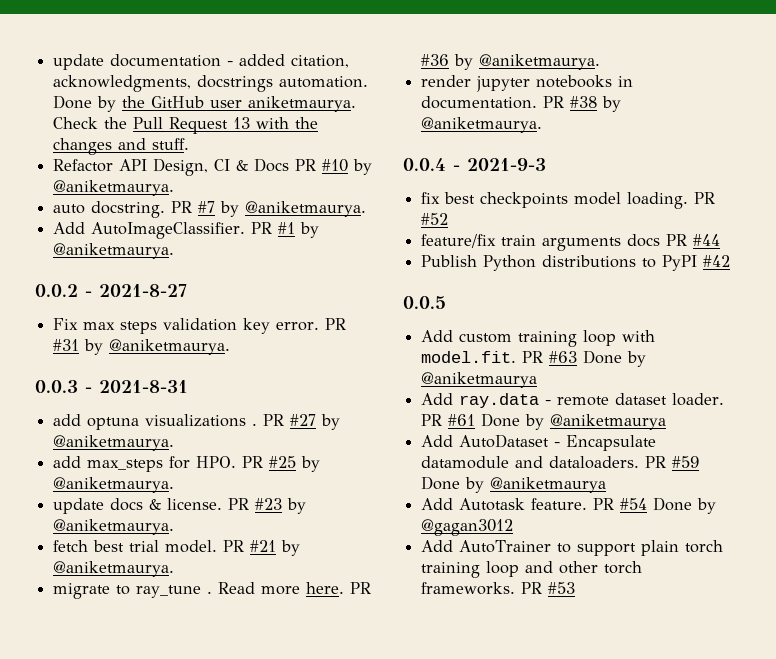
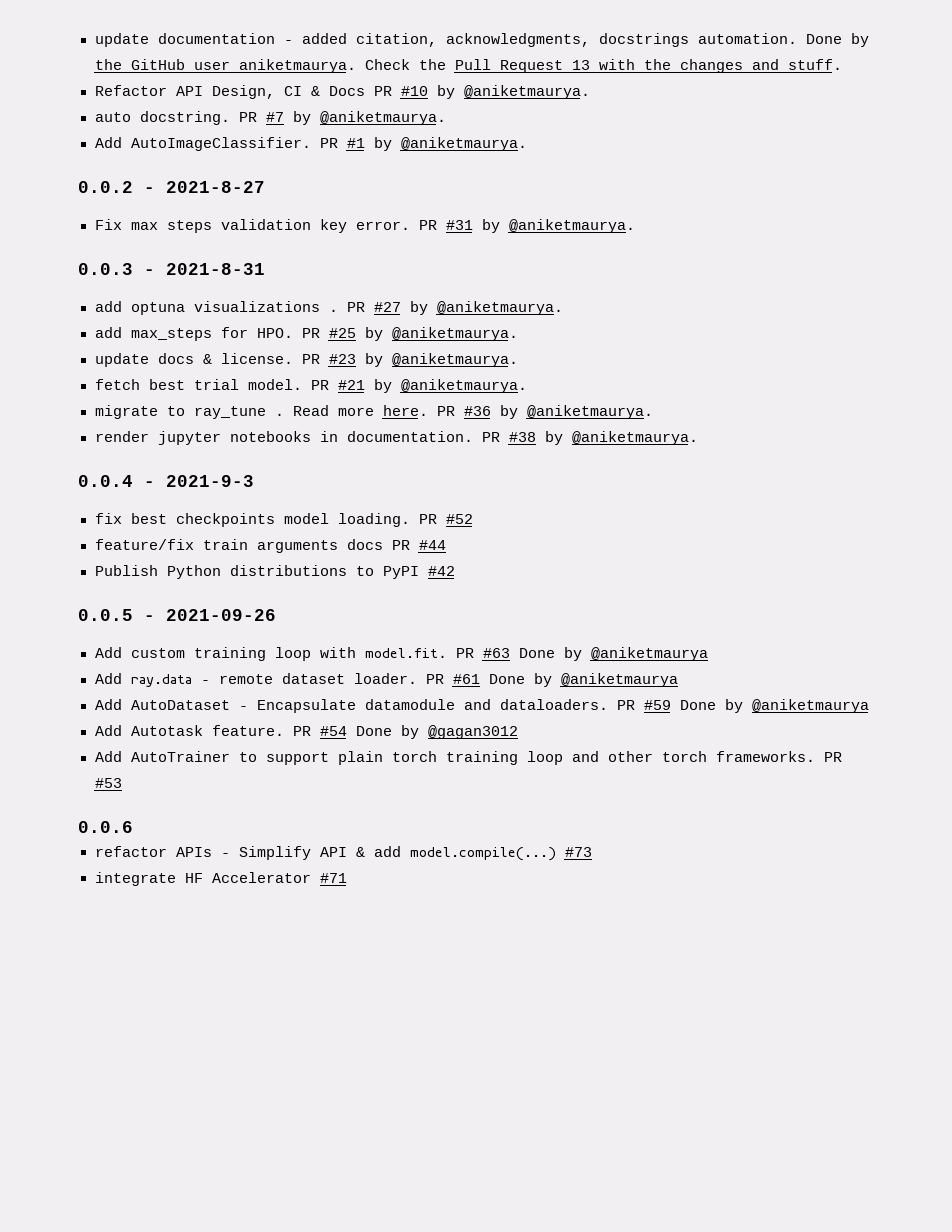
(446, 302) none -> [144,609,276,621] - 2021-09-26
(576, 588) none -> [78,821,133,833] [94,846,592,861] [94,872,347,886] // 0.0.6 // refactor APIs - Simplify API & add model.compile(...) #73 // integrate HF Accelerator #71

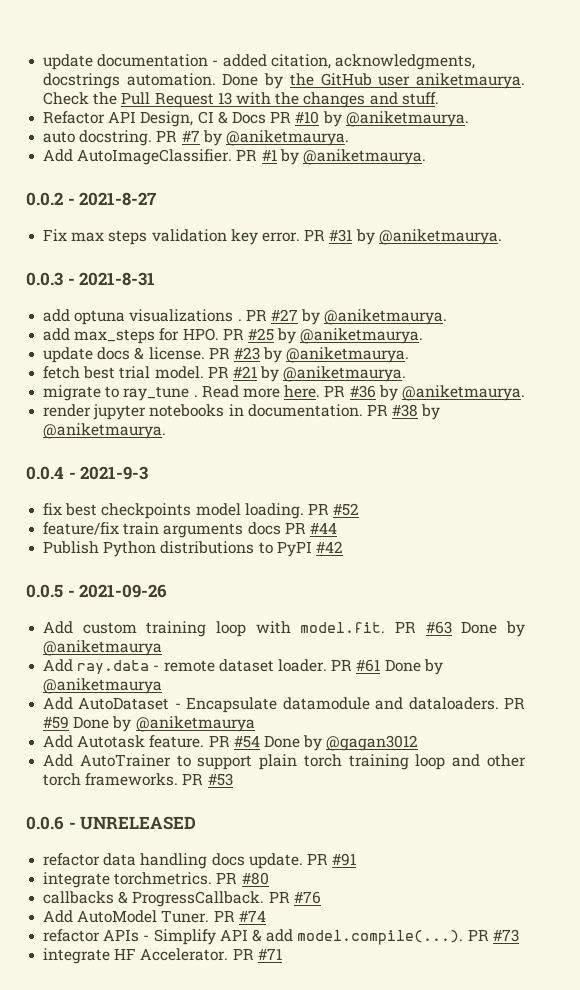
(133, 827) none -> [68,816,197,830] [43,853,357,869] [43,872,269,888] [43,891,321,907] [43,910,266,923] - UNRELEASED // refactor data handling docs update. PR #91 // integrate torchmetrics. PR #80 // callbacks & ProgressCallback. PR #76 // Add AutoModel Tuner. PR #74
[409,847,556,861] model.compile(...) -> [297,929,489,945] model.compile(...). PR
[211,872,311,883] Accelerator -> [140,948,254,961] Accelerator. PR

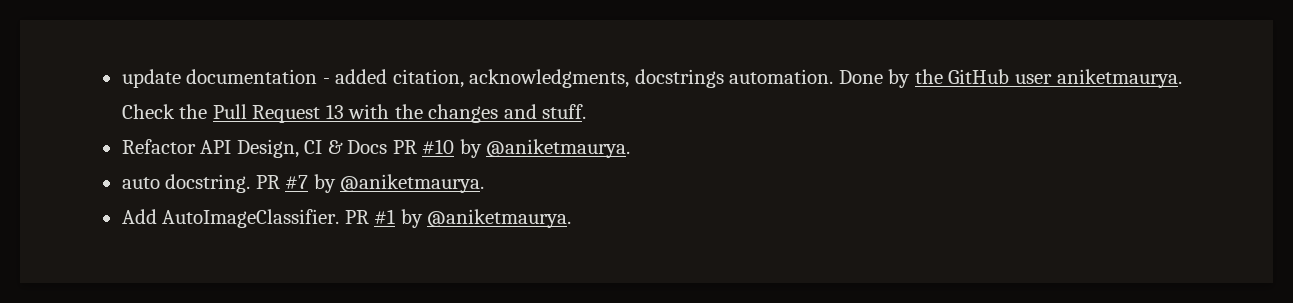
[26,192,157,206] [43,229,502,245] [26,272,156,286] [43,309,448,325] [43,328,424,344] [43,347,410,363] [43,366,407,382] [43,385,525,401] [43,404,441,420] [43,423,167,439] [26,466,149,480] [43,503,360,519] [43,522,337,538] [43,541,343,557] [26,584,168,598] [43,621,525,637] [43,640,163,656] [43,659,443,675] [43,678,163,694] [43,697,525,713] [43,716,255,732] [43,735,419,751] [43,754,526,770] [43,773,233,786] [26,816,197,830] [43,853,357,869] [43,872,269,888] [43,891,321,907] [43,910,266,923] [43,929,519,945] [43,948,282,964] // 0.0.2 - 2021-8-27 // Fix max steps validation key error. PR #31 by @aniketmaurya. // 0.0.3 - 2021-8-31 // add optuna visualizations . PR #27 by @aniketmaurya. // add max_steps for HPO. PR #25 by @aniketmaurya. // update docs & license. PR #23 by @aniketmaurya. // fetch best trial model. PR #21 by @aniketmaurya. // migrate to ray_tune . Read more here. PR #36 by @aniketmaurya. // render jupyter notebooks in documentation. PR #38 by @aniketmaurya. // 0.0.4 - 2021-9-3 // fix best checkpoints model loading. PR #52 // feature/fix train arguments docs PR #44 // Publish Python distributions to PyPI #42 // 0.0.5 - 2021-09-26 // Add custom training loop with model.fit. PR #63 Done by @aniketmaurya // Add ray.data - remote dataset loader. PR #61 Done by @aniketmaurya // Add AutoDataset - Encapsulate datamodule and dataloaders. PR #59 Done by @aniketmaurya // Add Autotask feature. PR #54 Done by @gagan3012 // Add AutoTrainer to support plain torch training loop and other torch frameworks. PR #53 // 0.0.6 - UNRELEASED // refactor data handling docs update. PR #91 // integrate torchmetrics. PR #80 // callbacks & ProgressCallback. PR #76 // Add AutoModel Tuner. PR #74 // refactor APIs - Simplify API & add model.compile(...). PR #73 // integrate HF Accelerator. PR #71 -> (572, 218) none

